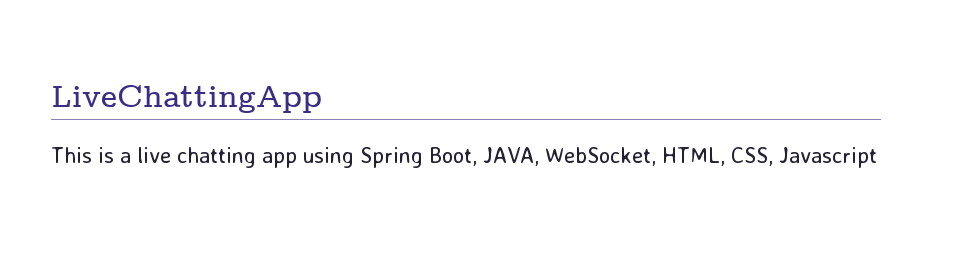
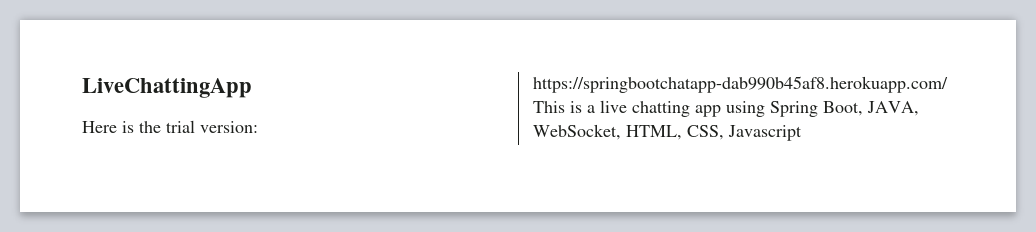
(322, 99) none -> [82,120,258,133] [533,76,948,93] Here is the trial version: https://springbootchatapp-dab990b45af8.herokuapp.com/

